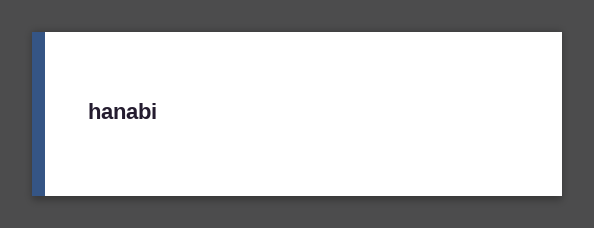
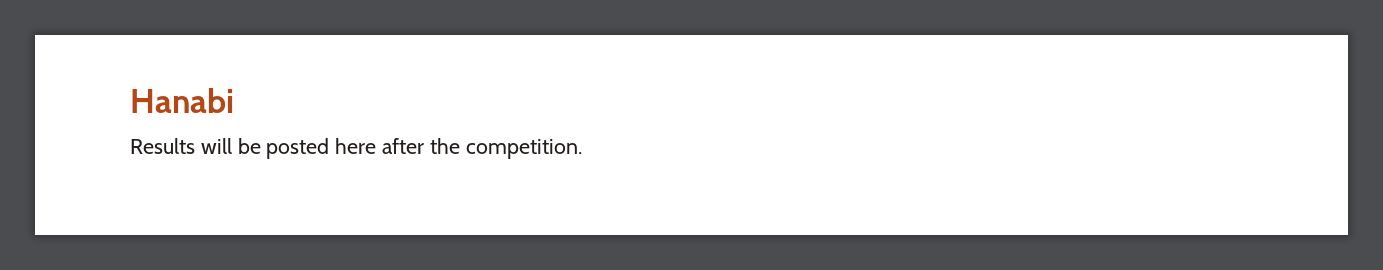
[88,103,157,119] hanabi -> [130,88,234,113] [130,138,582,159] Hanabi // Results will be posted here after the competition.

